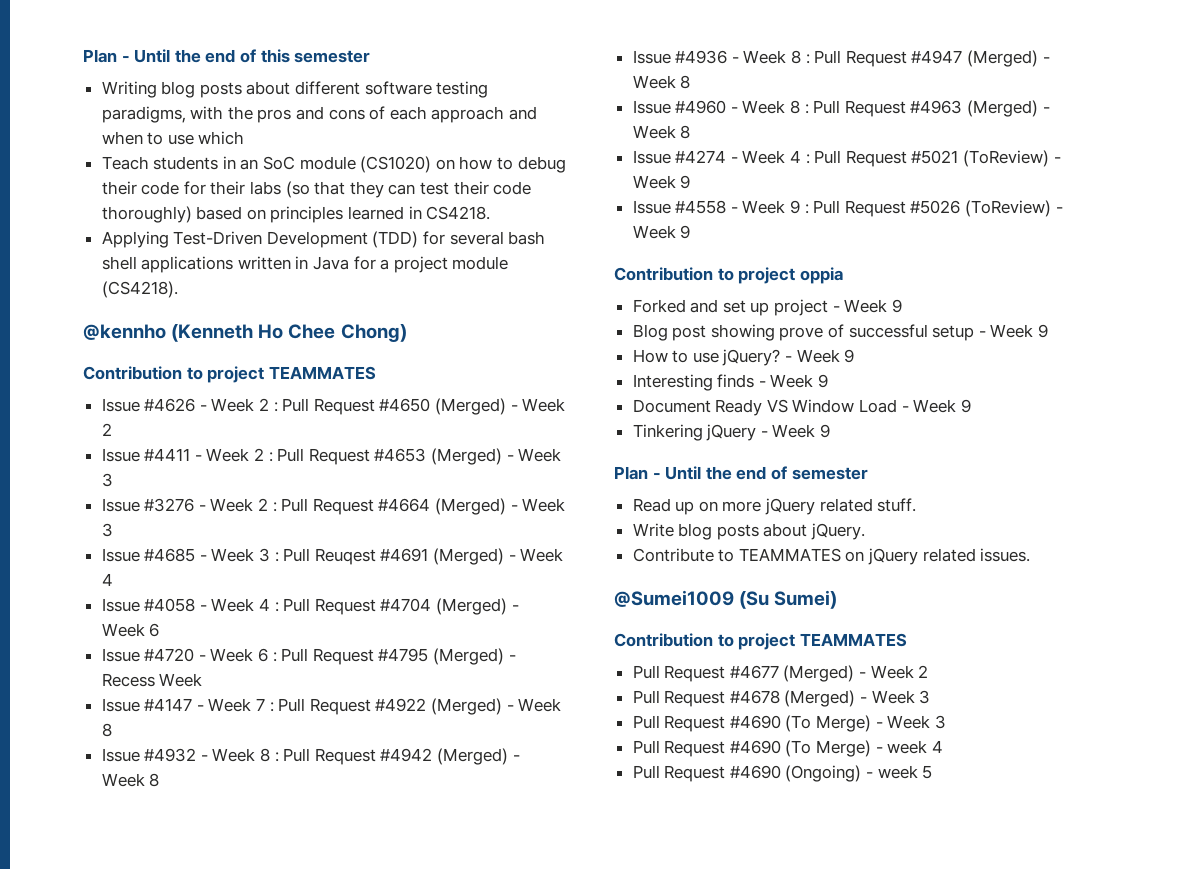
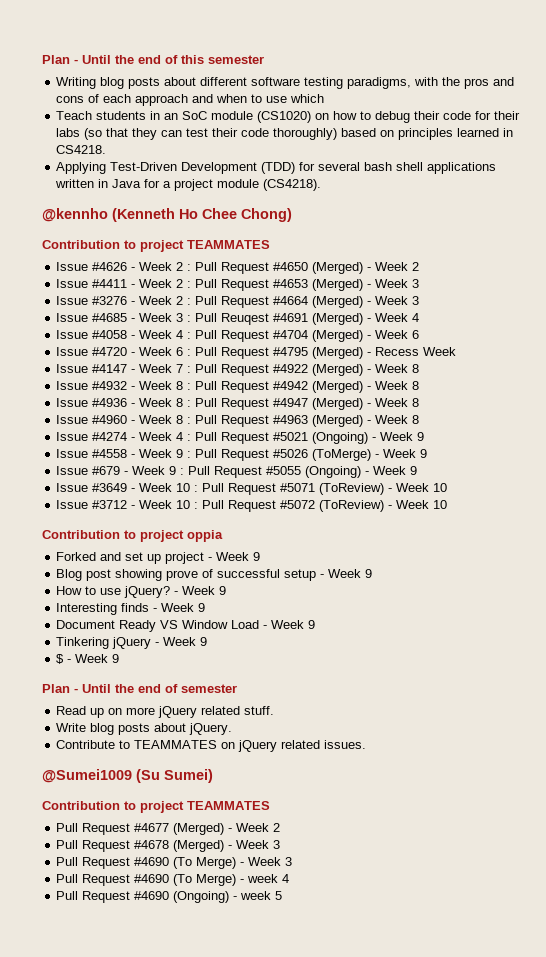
[963,150,1050,167] (ToReview) -> [312,432,369,444] (Ongoing)
[965,200,1063,217] [632,225,691,239] (ToReview) - Week 9 -> [312,449,428,461] [56,466,418,478] [56,483,448,495] [56,500,448,512] (ToMerge) - Week 9 // Issue #679 - Week 9 : Pull Request #5055 (Ongoing) - Week 9 // Issue #3649 - Week 10 : Pull Request #5071 (ToReview) - Week 10 // Issue #3712 - Week 10 : Pull Request #5072 (ToReview) - Week 10
(831, 431) none -> [56,654,120,664] // $ - Week 9

